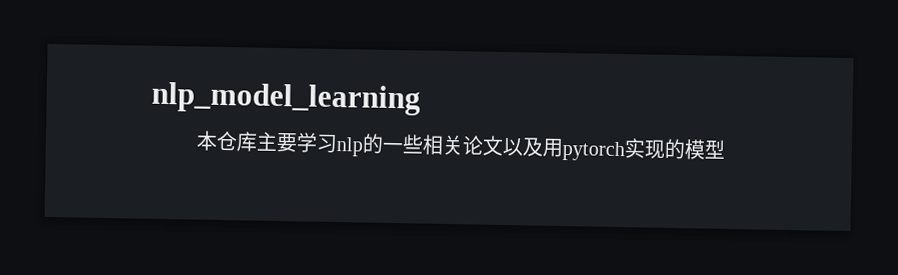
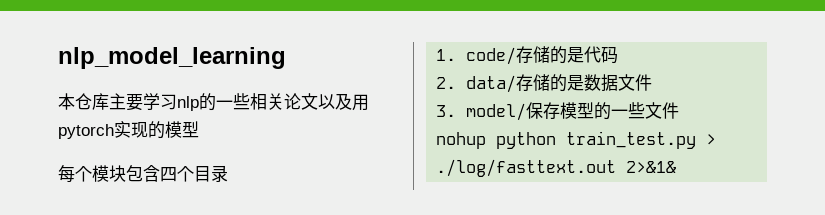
(726, 149) none -> [58,165,228,182] [436,46,619,65] [436,74,653,93] [436,102,680,121] [436,131,717,149] [436,159,677,177] // 每个模块包含四个目录 // 1. code/存储的是代码 // 2. data/存储的是数据文件 // 3. model/保存模型的一些文件 // nohup python train_test.py > ./log/fasttext.out 2>&1&

